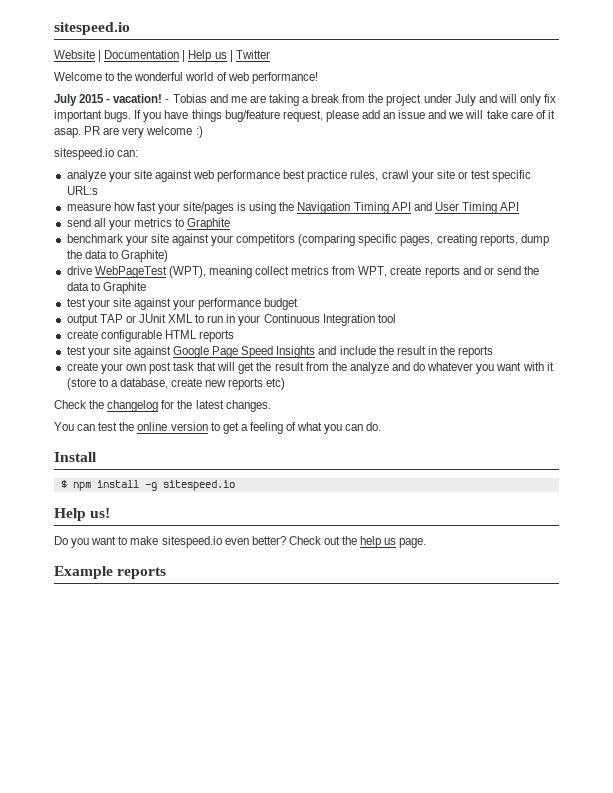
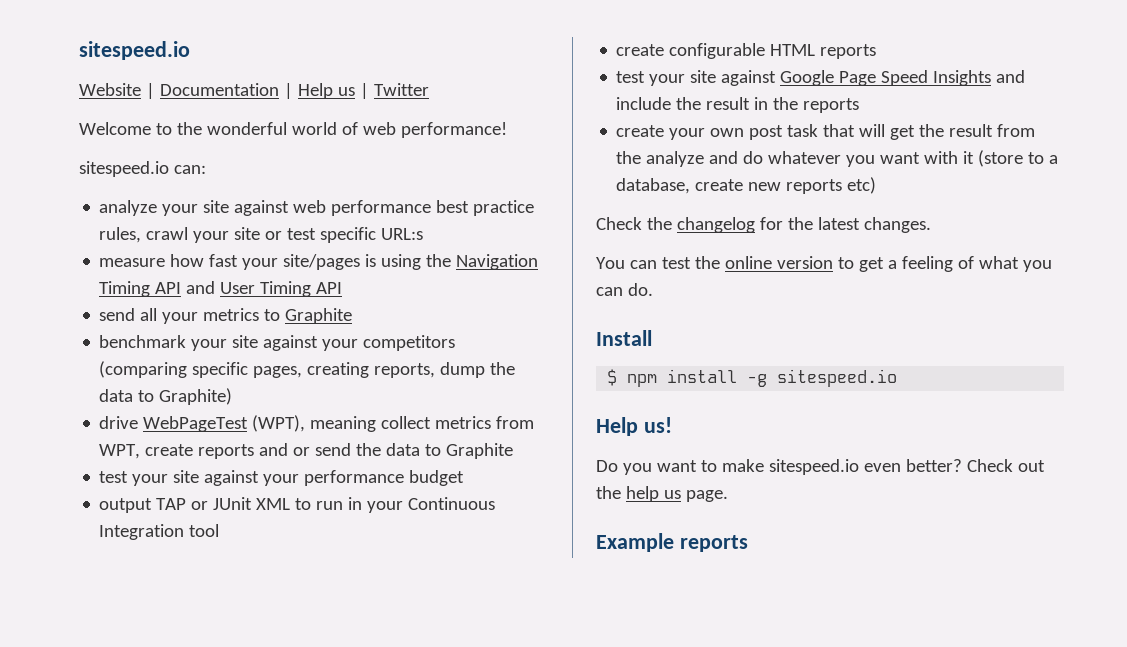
[54,94,557,106] [54,110,555,122] [54,126,203,138] // July 2015 - vacation! - Tobias and me are taking a break from the project under July and will only fix important bugs. If you have things bug/feature request, please add an issue and we will take care of it asap. PR are very welcome :) -> (507, 130) none

